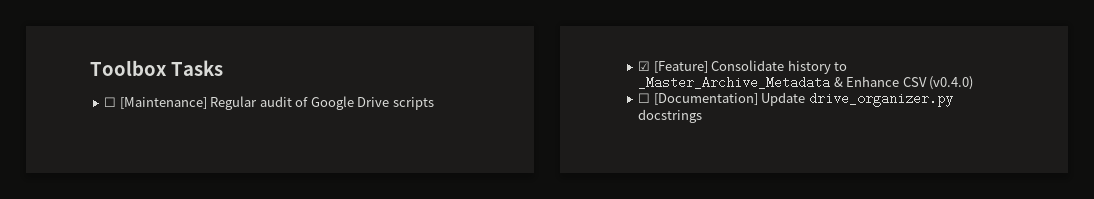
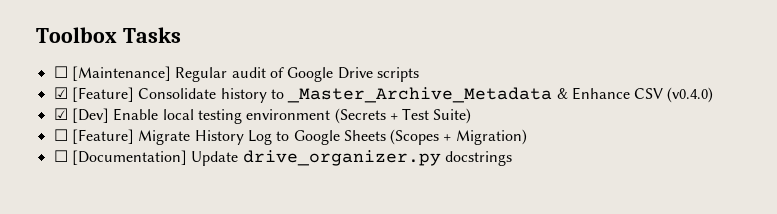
(974, 83) none -> [53,108,472,124] [53,129,527,145] // ☑ [Dev] Enable local testing environment (Secrets + Test Suite) // ☐ [Feature] Migrate History Log to Google Sheets (Scopes + Migration)

